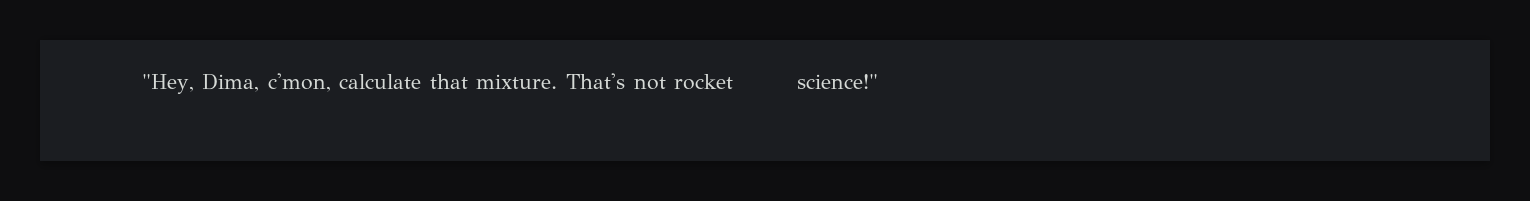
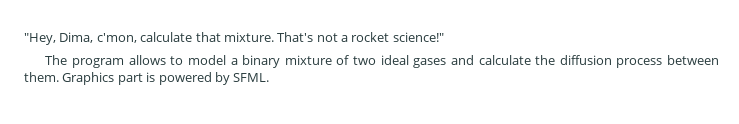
(666, 83) none -> [341,35,348,42] a
(878, 81) none -> [45,55,720,68] [24,72,270,85] // The program allows to model a binary mixture of two ideal gases and calculate the diffusion process between them. Graphics part is powered by SFML.

